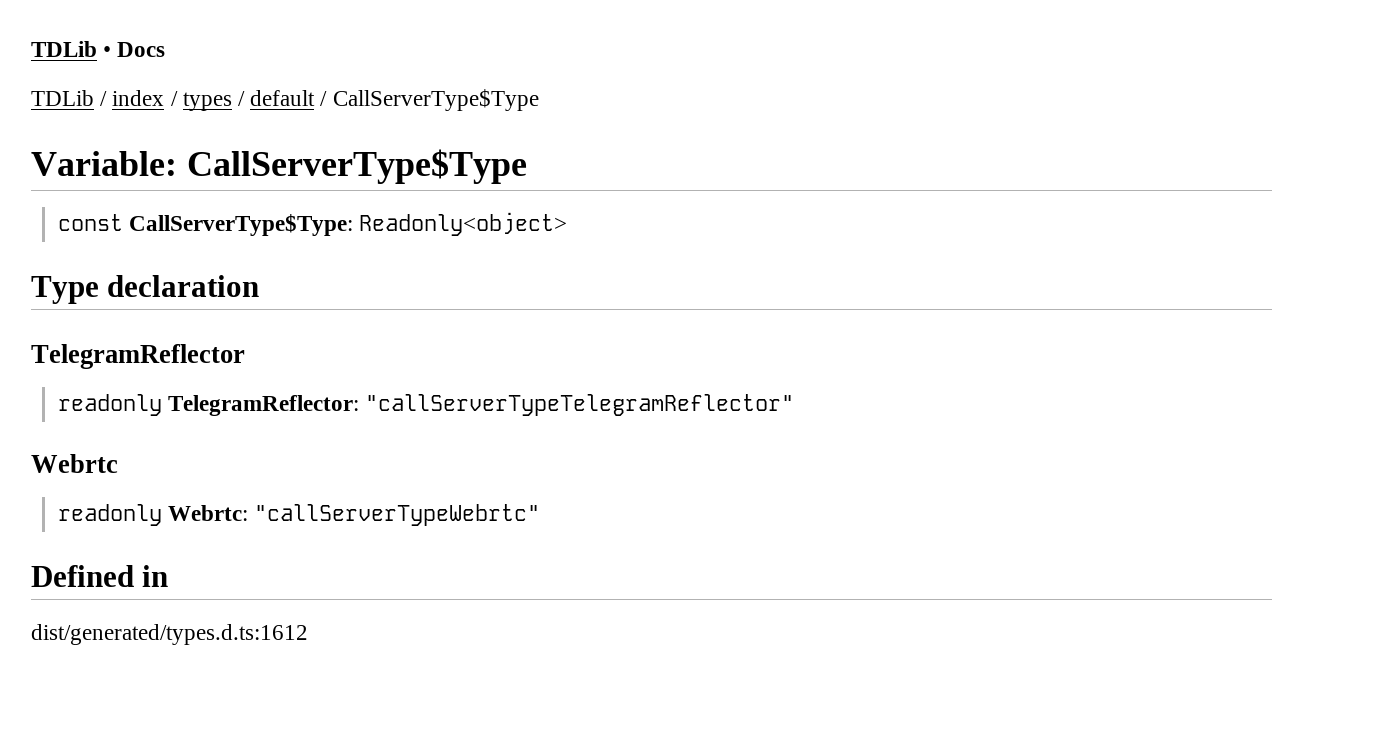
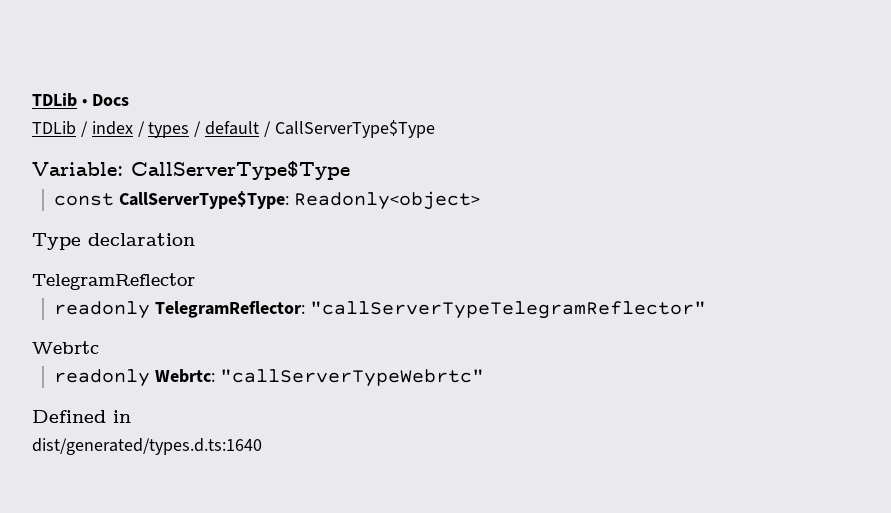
[31,624,308,645] dist/generated/types.d.ts:1612 -> [32,438,262,455] dist/generated/types.d.ts:1640

